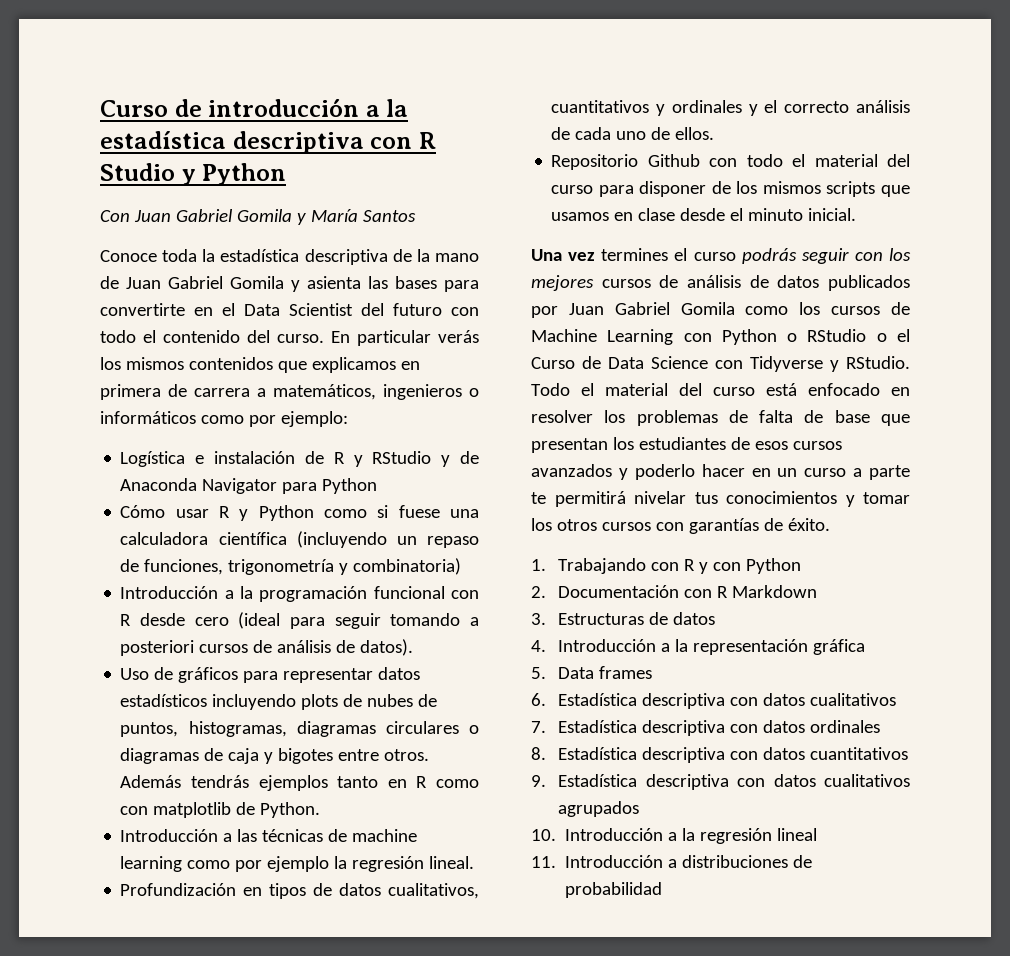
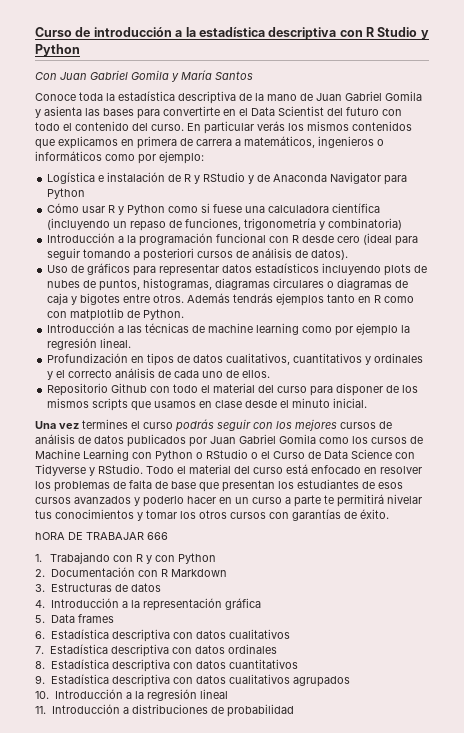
(830, 524) none -> [35,532,168,540] // hORA DE TRABAJAR 666

